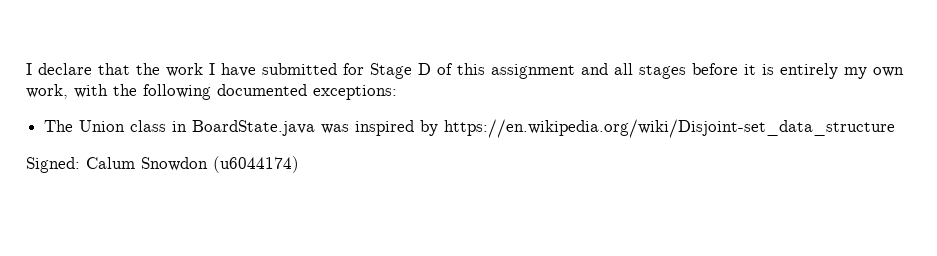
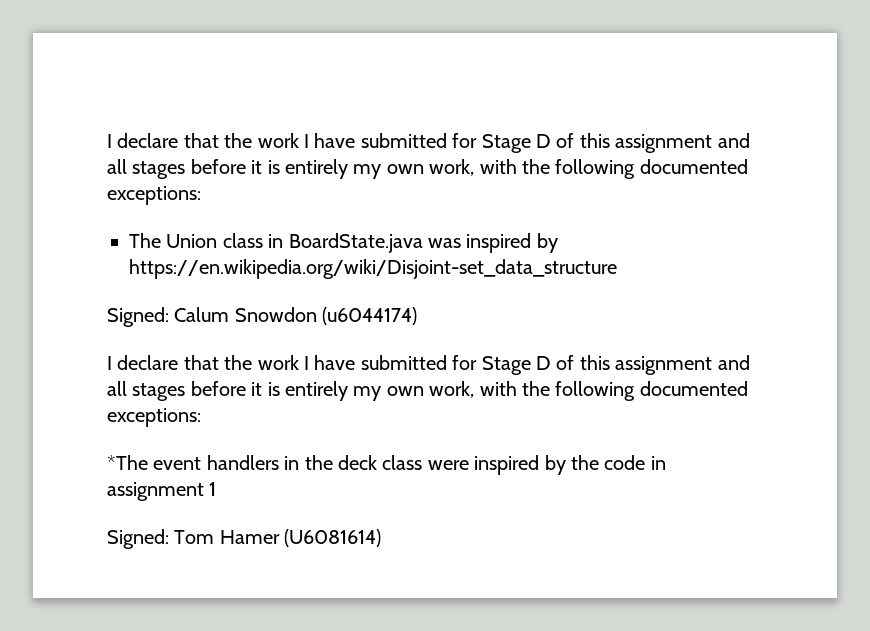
(299, 164) none -> [107,355,750,375] [107,381,748,401] [107,408,201,427] [107,455,666,475] [107,482,217,501] [107,529,382,549] // I declare that the work I have submitted for Stage D of this assignment and all stages before it is entirely my own work, with the following documented exceptions: // *The event handlers in the deck class were inspired by the code in assignment 1 // Signed: Tom Hamer (U6081614)

